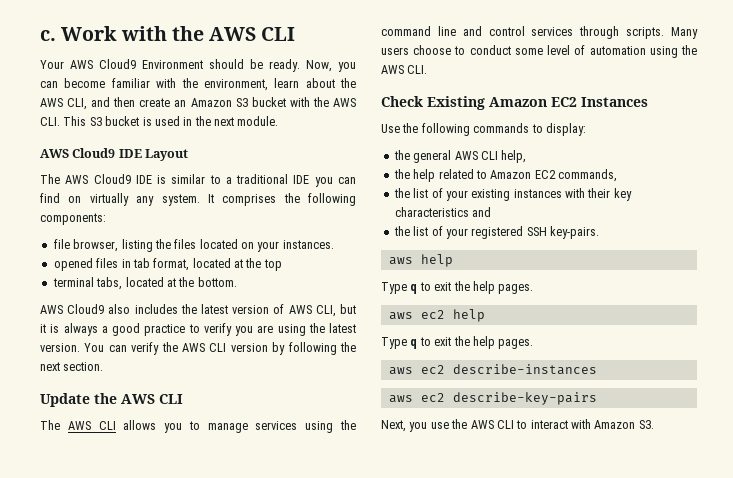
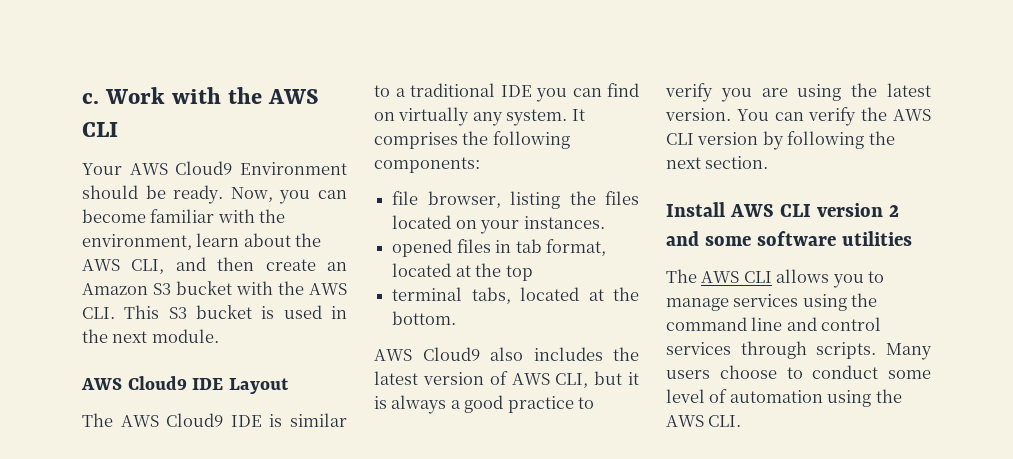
[40,393,183,407] Update the AWS CLI -> [666,202,899,217] [666,231,912,246] Install AWS CLI version 2 and some software utilities
[381,96,648,110] [381,123,586,136] [393,150,527,163] [393,169,617,182] [393,188,632,201] [394,207,492,217] [393,226,599,239] [388,254,453,267] [381,281,534,294] [388,309,485,322] [381,336,534,349] [388,364,597,375] [388,392,597,405] [381,419,654,432] // Check Existing Amazon EC2 Instances // Use the following commands to display: // the general AWS CLI help, // the help related to Amazon EC2 commands, // the list of your existing instances with their key characteristics and // the list of your registered SSH key-pairs. // aws help // Type q to exit the help pages. // aws ec2 help // Type q to exit the help pages. // aws ec2 describe-instances // aws ec2 describe-key-pairs // Next, you use the AWS CLI to interact with Amazon S3. -> (742, 421) none

